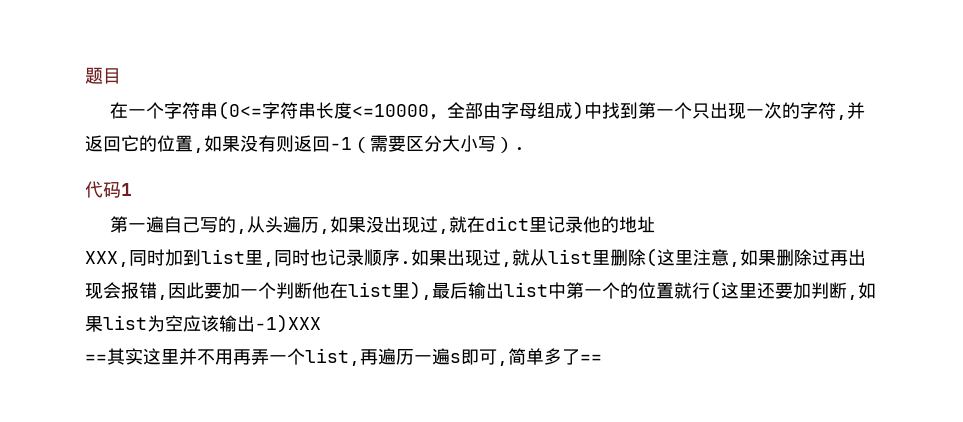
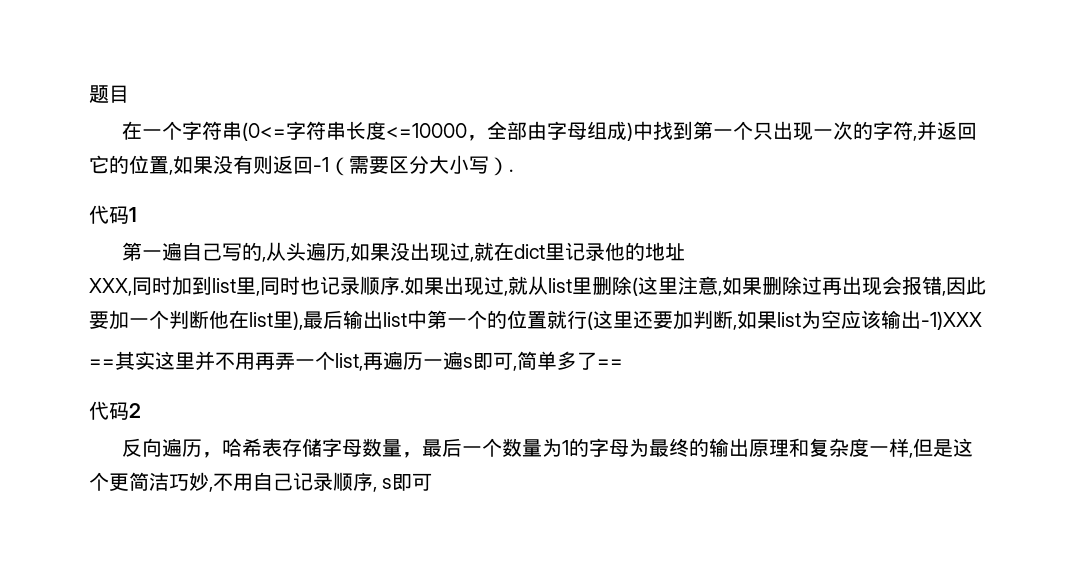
(602, 358) none -> [89,401,141,420] [122,438,974,458] [89,472,433,492] // 代码2 // 反向遍历，哈希表存储字母数量，最后一个数量为1的字母为最终的输出原理和复杂度一样,但是这个更简洁巧妙,不用自己记录顺序, s即可

